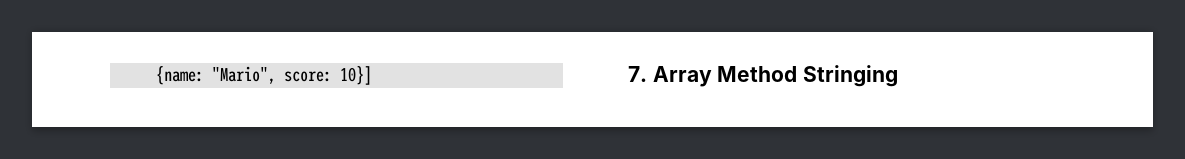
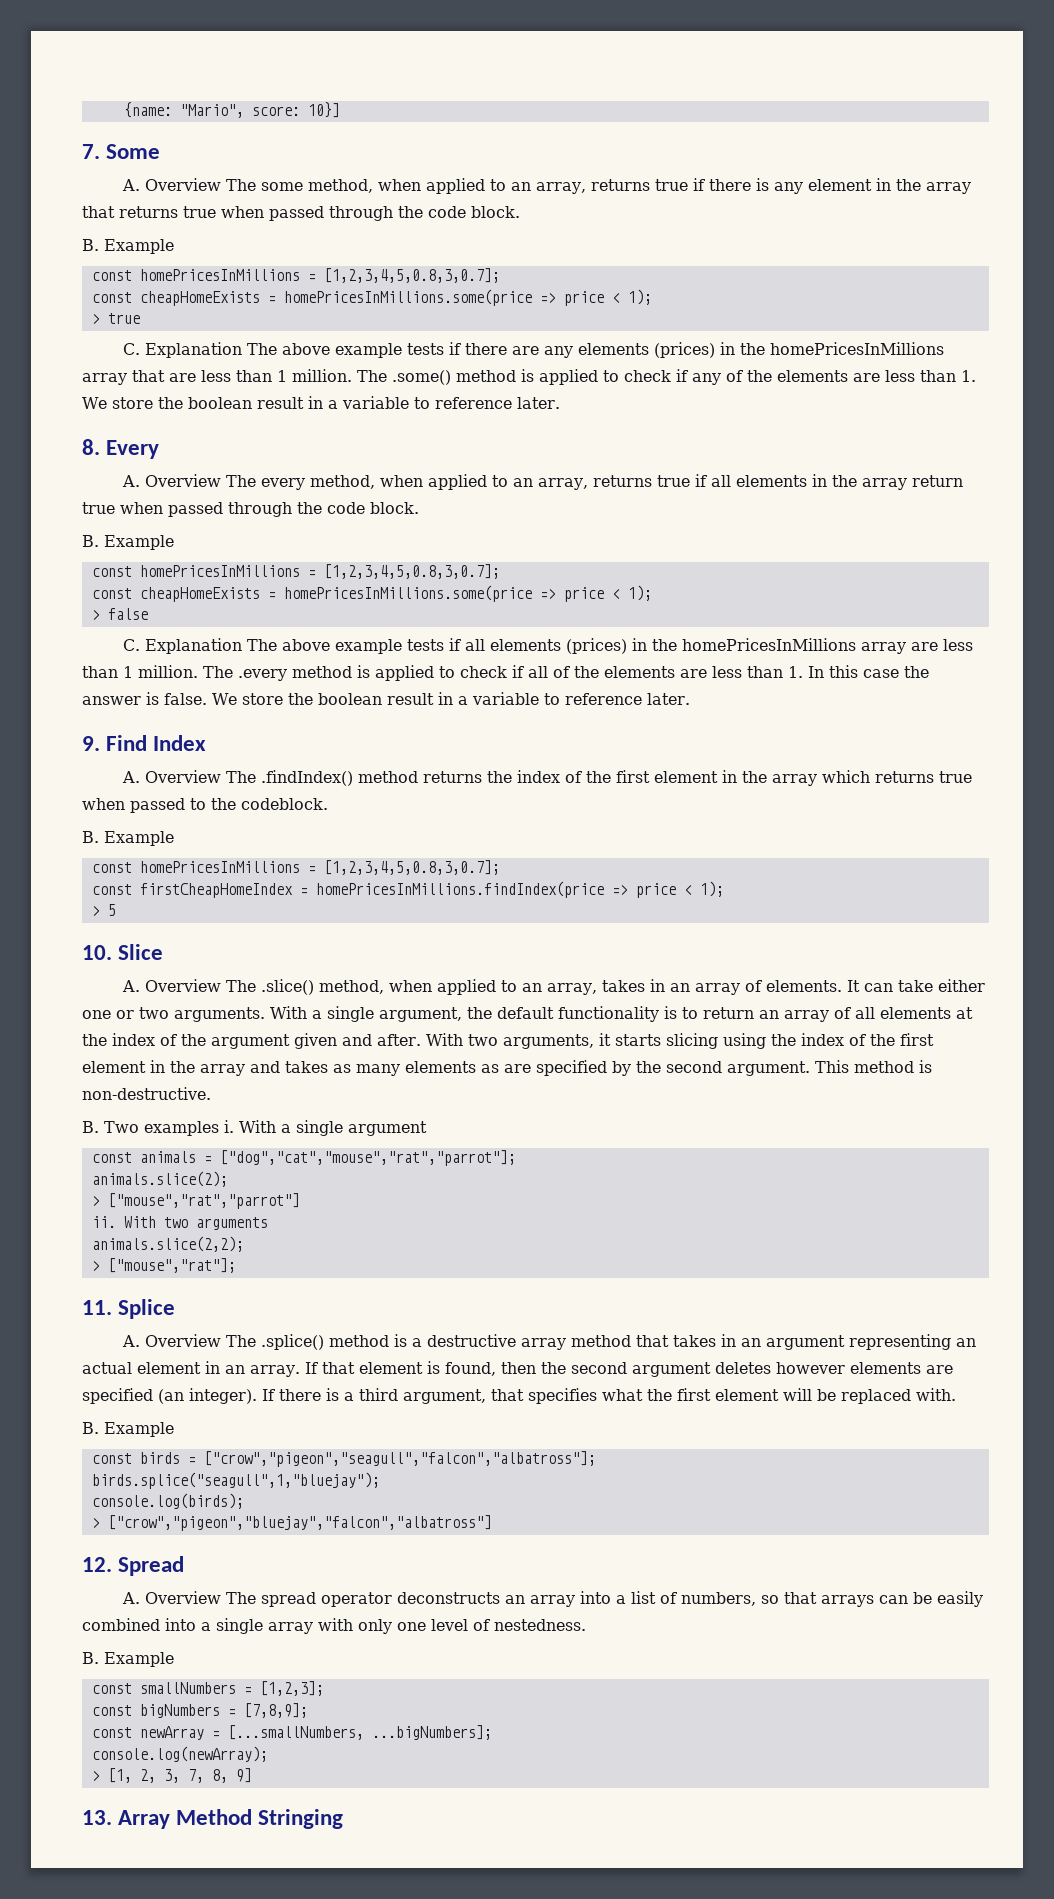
(647, 74) none -> [106,144,161,159] [122,178,972,194] [82,206,520,221] [82,239,174,254] [91,268,500,283] [91,289,652,306] [91,313,140,324] [123,342,945,358] [82,369,976,385] [82,396,560,409] [82,439,160,459] [122,474,964,490] [82,502,419,517] [82,535,174,550] [91,564,500,579] [91,585,652,602] [91,608,148,620] [123,638,974,654] [82,665,929,681] [82,692,690,705] [82,735,207,751] [122,770,973,786] [82,798,328,813] [82,831,174,846] [91,860,500,875] [91,881,724,898] [91,904,116,916] [82,944,164,960] [122,979,986,995] [82,1006,973,1022] [82,1033,934,1049] [82,1060,932,1076] [82,1087,211,1100] [82,1120,427,1136] [91,1150,516,1166] [91,1171,228,1187] [91,1193,300,1209] [91,1216,268,1230] [91,1236,244,1252] [91,1258,236,1273] [82,1299,176,1319] [122,1334,977,1350] [82,1361,953,1377] [82,1388,956,1404] [82,1422,174,1437] [91,1451,596,1467] [91,1472,380,1489] [91,1493,244,1509] [91,1515,492,1531] [82,1556,185,1576] [122,1591,984,1607] [82,1618,586,1634] [82,1652,174,1667] [91,1681,324,1696] [91,1703,308,1718] [91,1725,492,1740] [91,1746,268,1762] [91,1768,252,1783] [82,1810,112,1825] Some // A. Overview The some method, when applied to an array, returns true if there is any element in the array that returns true when passed through the code block. // B. Example // const homePricesInMillions = [1,2,3,4,5,0.8,3,0.7]; // const cheapHomeExists = homePricesInMillions.some(price => price < 1); // > true // C. Explanation The above example tests if there are any elements (prices) in the homePricesInMillions array that are less than 1 million. The .some() method is applied to check if any of the elements are less than 1. We store the boolean result in a variable to reference later. // 8. Every // A. Overview The every method, when applied to an array, returns true if all elements in the array return true when passed through the code block. // B. Example // const homePricesInMillions = [1,2,3,4,5,0.8,3,0.7]; // const cheapHomeExists = homePricesInMillions.some(price => price < 1); // > false // C. Explanation The above example tests if all elements (prices) in the homePricesInMillions array are less than 1 million. The .every method is applied to check if all of the elements are less than 1. In this case the answer is false. We store the boolean result in a variable to reference later. // 9. Find Index // A. Overview The .findIndex() method returns the index of the first element in the array which returns true when passed to the codeblock. // B. Example // const homePricesInMillions = [1,2,3,4,5,0.8,3,0.7]; // const firstCheapHomeIndex = homePricesInMillions.findIndex(price => price < 1); // > 5 // 10. Slice // A. Overview The .slice() method, when applied to an array, takes in an array of elements. It can take either one or two arguments. With a single argument, the default functionality is to return an array of all elements at the index of the argument given and after. With two arguments, it starts slicing using the index of the first element in the array and takes as many elements as are specified by the second argument. This method is non-destructive. // B. Two examples i. With a single argument // const animals = ["dog","cat","mouse","rat","parrot"]; // animals.slice(2); // > ["mouse","rat","parrot"] // ii. With two arguments // animals.slice(2,2); // > ["mouse","rat"]; // 11. Splice // A. Overview The .splice() method is a destructive array method that takes in an argument representing an actual element in an array. If that element is found, then the second argument deletes however elements are specified (an integer). If there is a third argument, that specifies what the first element will be replaced with. // B. Example // const birds = ["crow","pigeon","seagull","falcon","albatross"]; // birds.splice("seagull",1,"bluejay"); // console.log(birds); // > ["crow","pigeon","bluejay","falcon","albatross"] // 12. Spread // A. Overview The spread operator deconstructs an array into a list of numbers, so that arrays can be easily combined into a single array with only one level of nestedness. // B. Example // const smallNumbers = [1,2,3]; // const bigNumbers = [7,8,9]; // const newArray = [...smallNumbers, ...bigNumbers]; // console.log(newArray); // > [1, 2, 3, 7, 8, 9] // 13.

